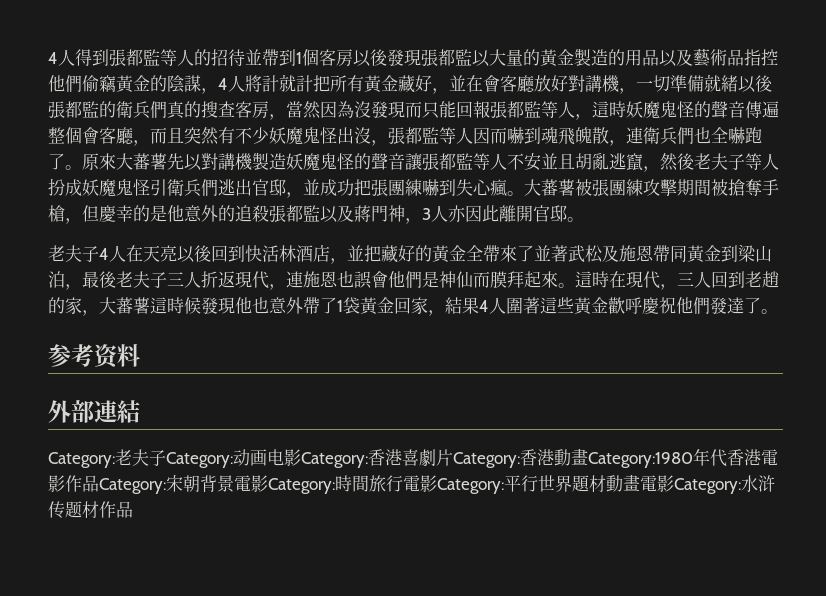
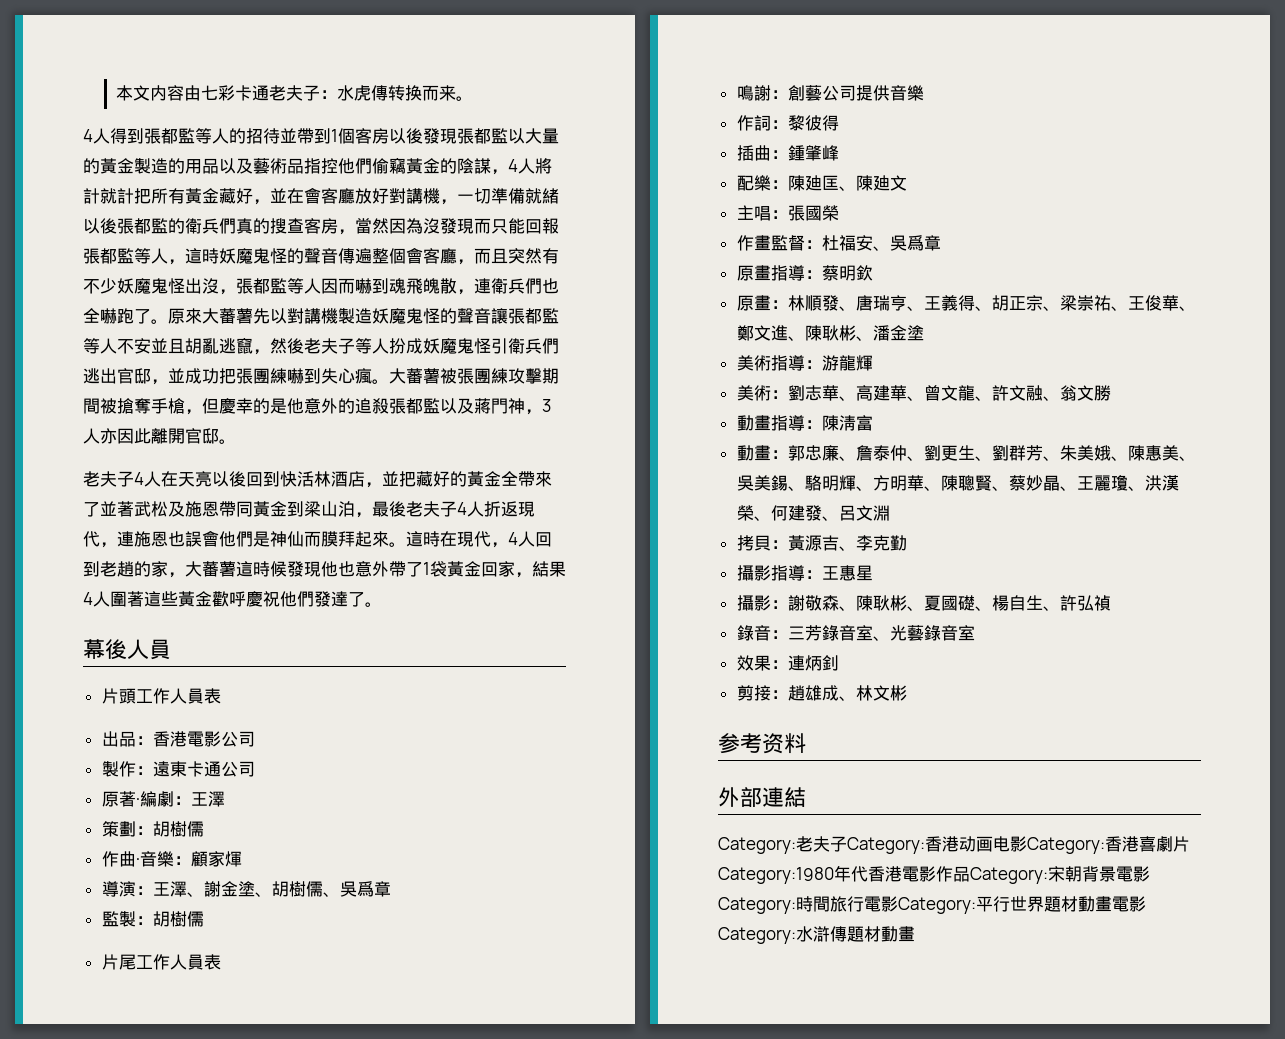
(48, 58) none -> [115,85,473,101] 本文内容由七彩卡通老夫子：水虎傳转换而来。 //
[167,272,184,286] 三 -> [457,502,467,515] 4
[677,272,694,286] 三 -> [508,532,518,545] 4
(778, 311) none -> [83,639,171,660] [101,688,221,704] [101,731,255,747] [101,761,255,777] [101,791,225,807] [101,821,204,837] [101,851,242,867] [101,881,391,897] [101,911,204,927] [101,954,221,970] [736,85,924,101] [736,115,839,131] [736,145,839,161] [736,175,907,191] [736,205,839,221] [736,235,941,251] [736,265,873,281] [736,295,1196,311] [736,325,924,341] [736,355,873,371] [736,385,1111,401] [736,415,873,431] [736,445,1196,461] [736,475,1179,491] [736,505,890,521] [736,535,907,551] [736,565,873,581] [736,595,1111,611] [736,625,975,641] [736,655,839,671] [736,685,907,701] // 幕後人員 // 片頭工作人員表 // 出品：香港電影公司 // 製作：遠東卡通公司 // 原著·編劇：王澤 // 策劃：胡樹儒 // 作曲·音樂：顧家煇 // 導演：王澤、謝金塗、胡樹儒、吳爲章 // 監製：胡樹儒 // 片尾工作人員表 // 鳴謝：創藝公司提供音樂 // 作詞：黎彼得 // 插曲：鍾肇峰 // 配樂：陳廸匡、陳廸文 // 主唱：張國榮 // 作畫監督：杜福安、吳爲章 // 原畫指導：蔡明欽 // 原畫：林順發、唐瑞亨、王義得、胡正宗、梁崇祐、王俊華、鄭文進、陳耿彬、潘金塗 // 美術指導：游龍輝 // 美術：劉志華、高建華、曾文龍、許文融、翁文勝 // 動畫指導：陳淸富 // 動畫：郭忠廉、詹泰仲、劉更生、劉群芳、朱美娥、陳惠美、吳美錫、駱明輝、方明華、陳聰賢、蔡妙晶、王麗瓊、洪漢榮、何建發、呂文淵 // 拷貝：黃源吉、李克勤 // 攝影指導：王惠星 // 攝影：謝敬森、陳耿彬、夏國礎、楊自生、許弘禎 // 錄音：三芳錄音室、光藝錄音室 // 效果：連炳釗 // 剪接：趙雄成、林文彬
(233, 460) none -> [925,836,959,852] 香港
[453,448,588,468] Category:香港動畫 -> (1190, 844) none
[758,475,775,492] [48,501,133,519] 浒传题材作品 -> [813,926,915,942] 滸傳題材動畫

